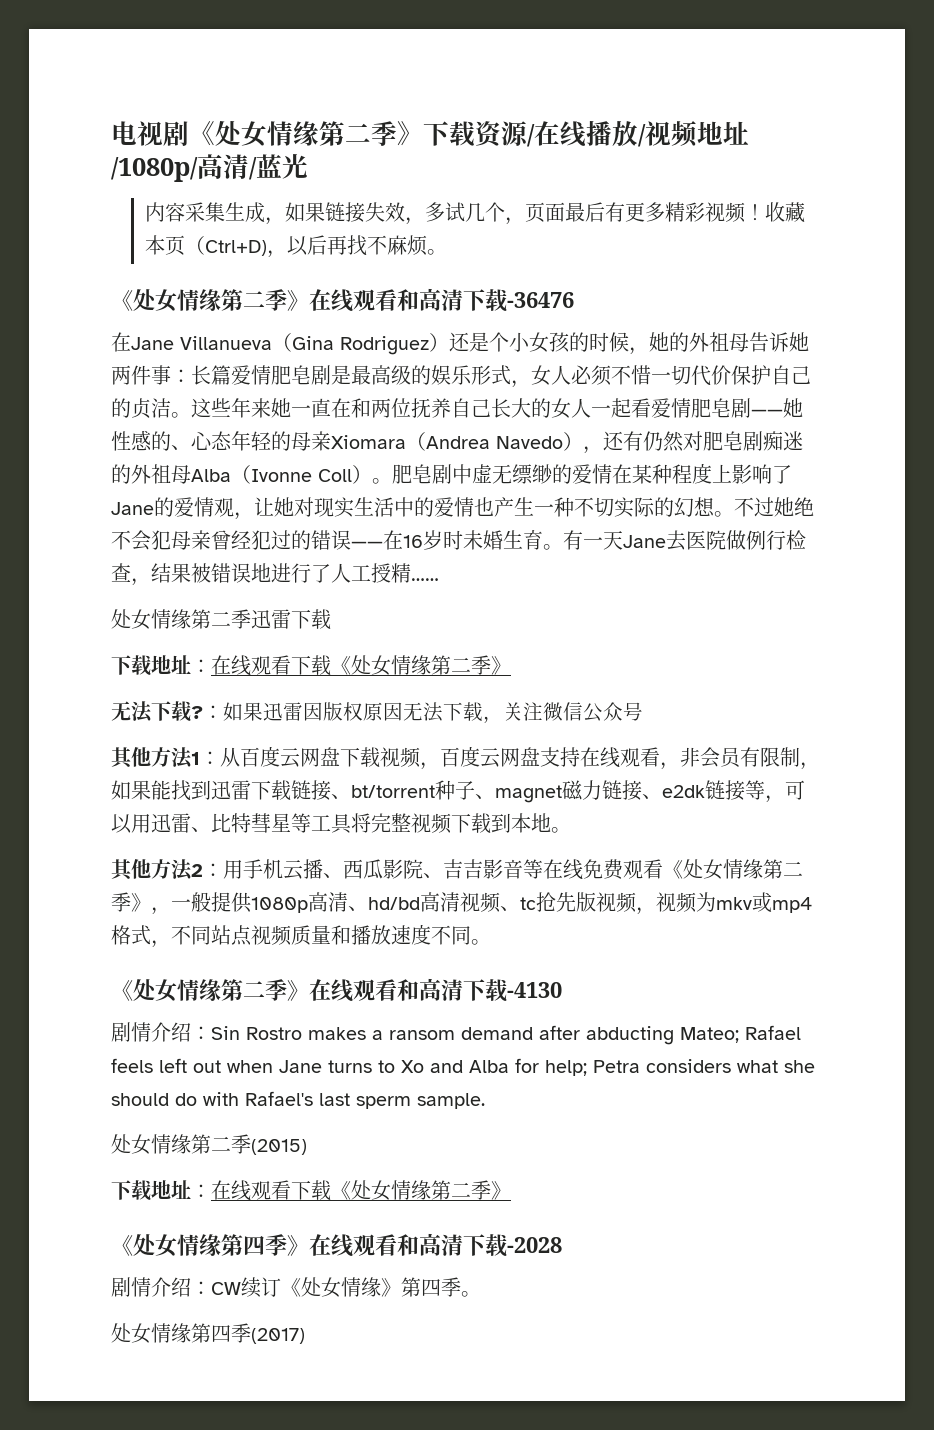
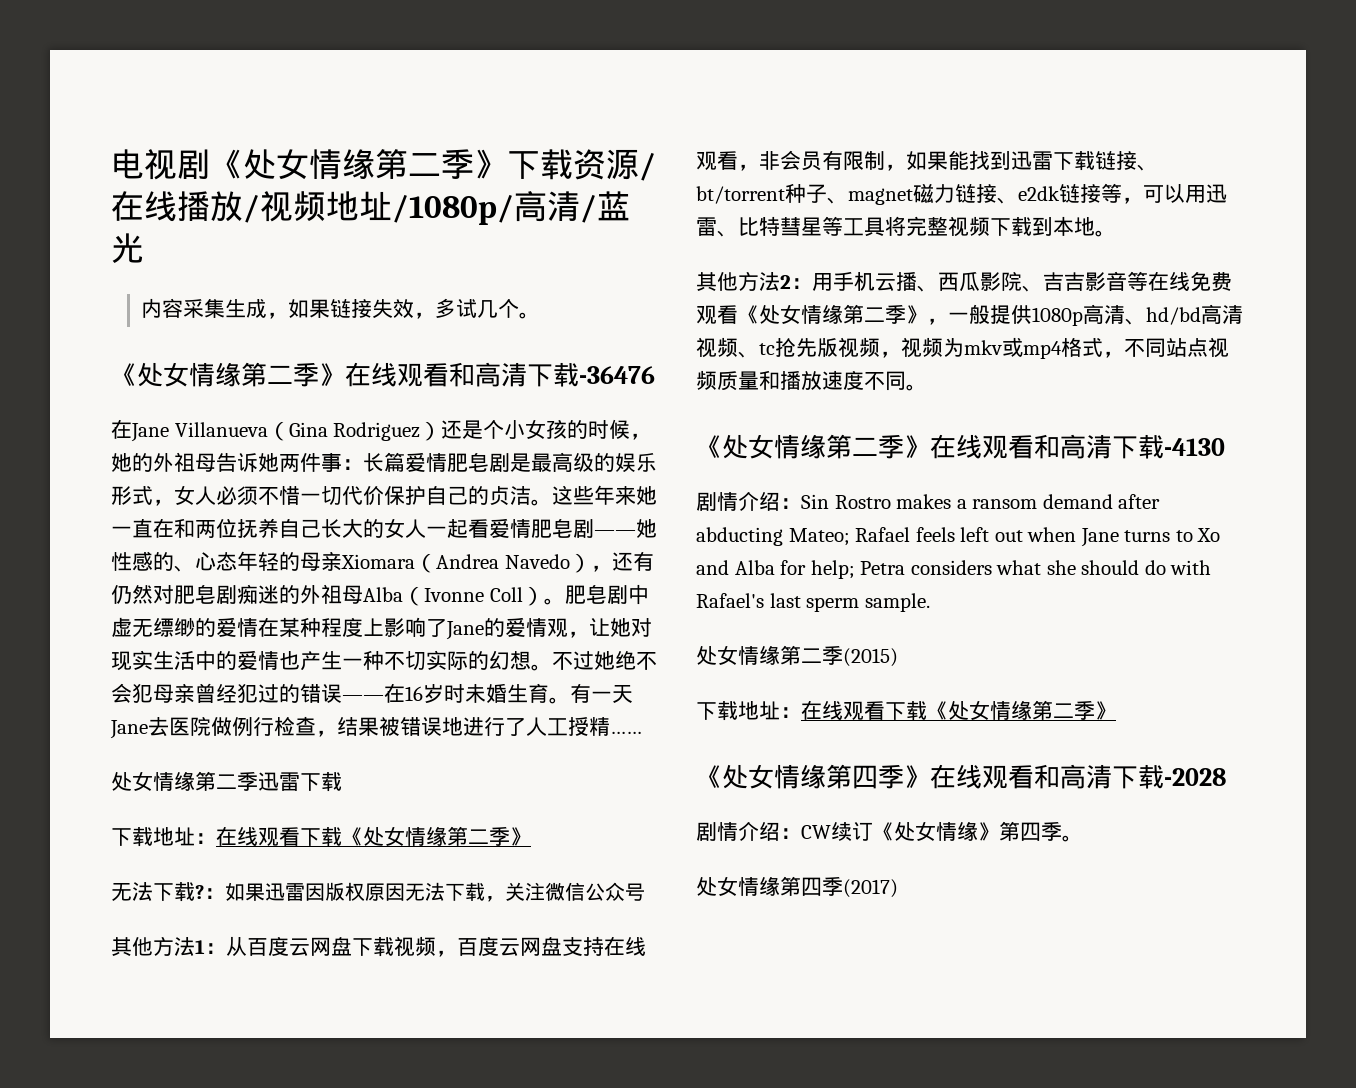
[505,202,806,225] [145,235,428,258] ，页面最后有更多精彩视频！收藏本页（Ctrl+D)，以后再找不麻烦 -> (520, 308) none

